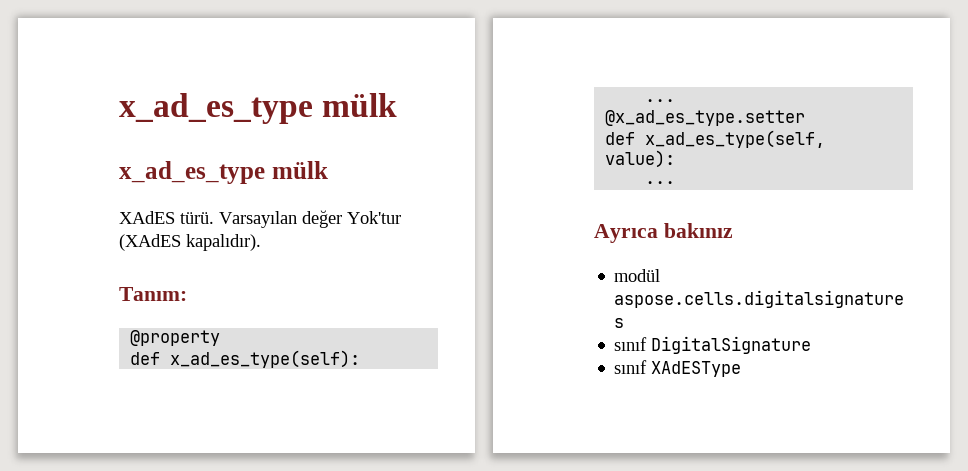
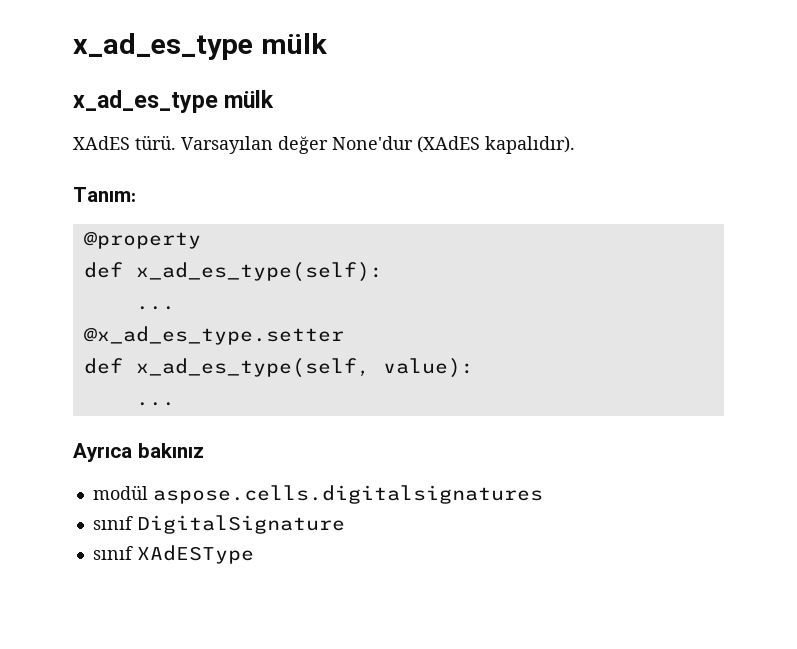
[347,211,401,224] Yok'tur -> [332,136,413,150] None'dur

